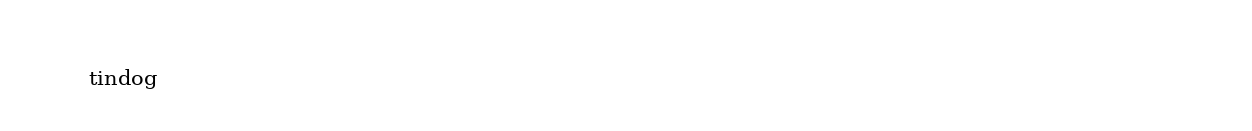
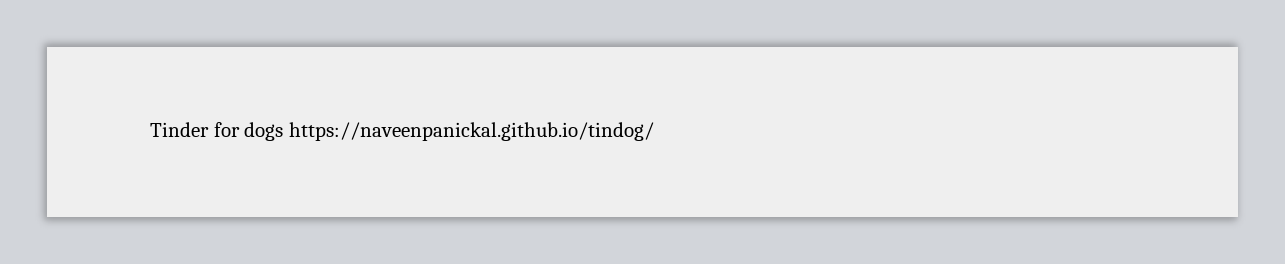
[89,69,157,89] tindog -> [150,122,654,141] Tinder for dogs https://naveenpanickal.github.io/tindog/

